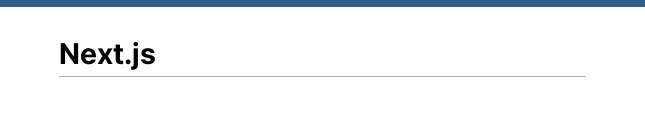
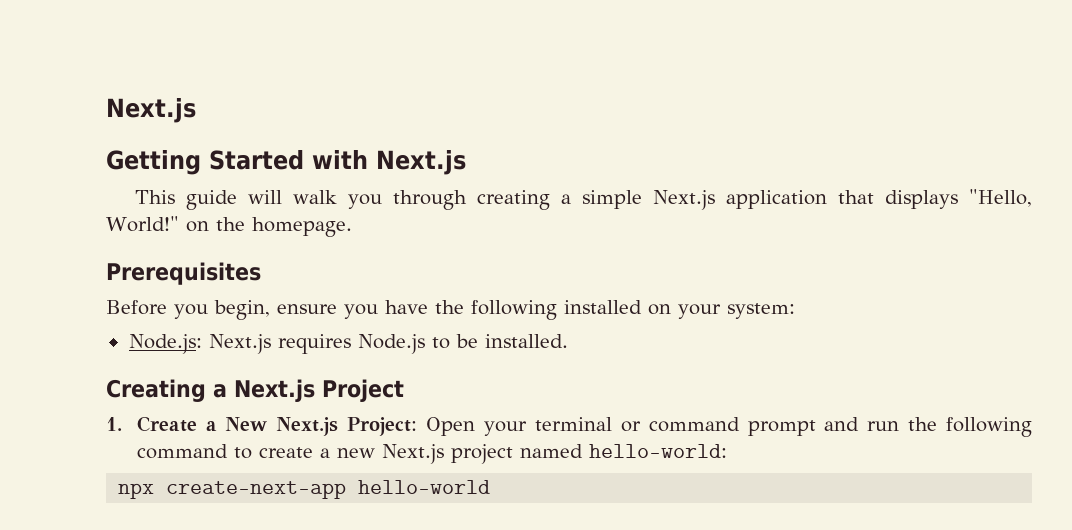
[59,41,156,70] Next.js -> [106,98,196,123] [106,150,466,175] [135,189,1032,210] [106,216,352,237] [106,262,261,285] [106,300,795,320] [128,334,568,354] [106,379,404,402] [106,416,1032,437] [136,444,727,464] [118,480,491,499] Next.js // Getting Started with Next.js // This guide will walk you through creating a simple Next.js application that displays "Hello, World!" on the homepage. // Prerequisites // Before you begin, ensure you have the following installed on your system: // Node.js: Next.js requires Node.js to be installed. // Creating a Next.js Project // 1. Create a New Next.js Project: Open your terminal or command prompt and run the following command to create a new Next.js project named hello-world: // npx create-next-app hello-world

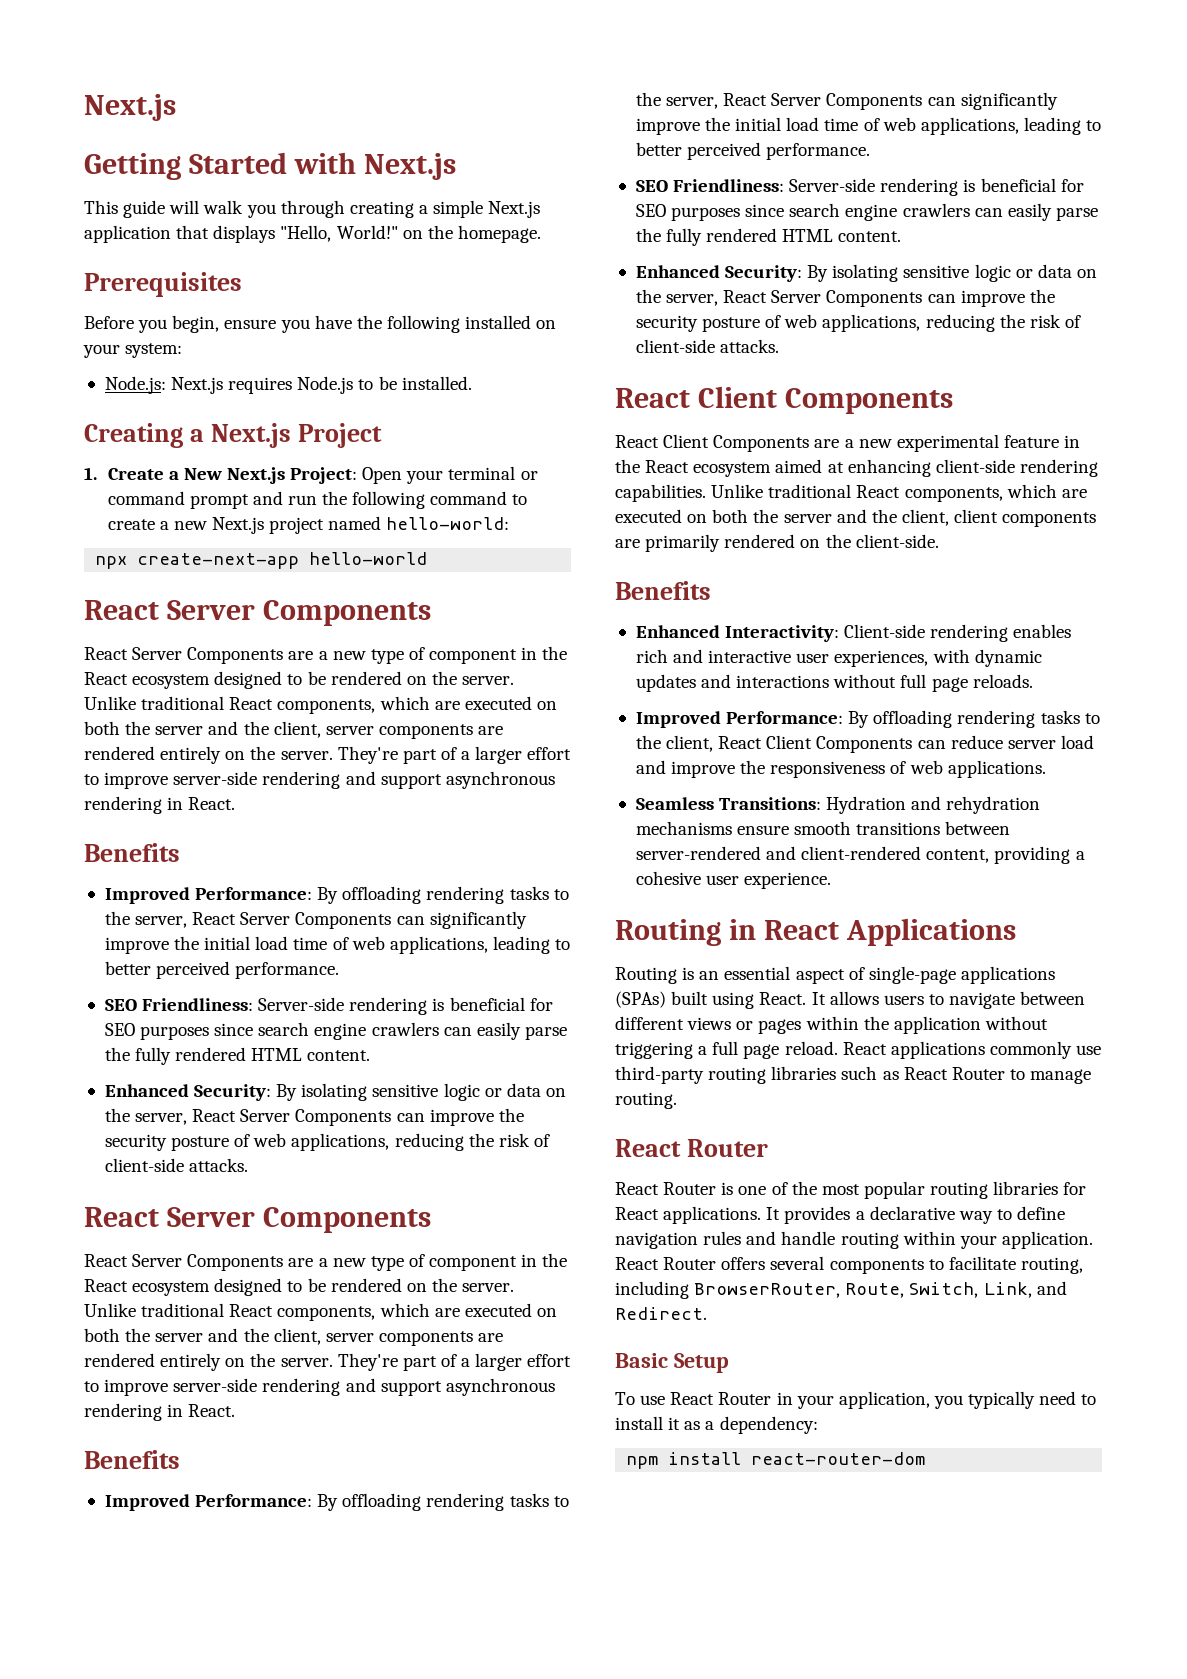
(491, 487) none -> [84,600,431,626] [84,646,568,664] [84,671,515,689] [84,696,557,714] [84,721,504,739] [84,746,572,764] [84,771,555,789] [84,796,236,814] [84,843,180,862] [104,886,569,904] [104,911,527,929] [104,936,571,954] [104,961,340,979] [104,997,553,1015] [104,1022,567,1040] [104,1047,371,1065] [104,1083,566,1101] [104,1108,524,1126] [104,1133,550,1151] [104,1158,249,1172] [84,1207,431,1233] [84,1253,568,1271] [84,1278,515,1296] [84,1303,557,1321] [84,1328,504,1346] [84,1353,572,1371] [84,1378,555,1396] [84,1403,236,1421] [84,1450,180,1469] [104,1493,569,1511] [635,92,1058,110] [635,117,1102,135] [635,142,871,160] [635,178,1084,196] [635,203,1098,221] [635,228,902,246] [635,264,1097,282] [635,289,1055,307] [635,314,1081,332] [635,339,780,353] [615,386,953,414] [615,434,1081,452] [615,459,1098,477] [615,484,1087,502] [615,509,1097,527] [615,534,939,552] [615,581,711,600] [635,624,1072,642] [635,649,1042,667] [635,674,1033,692] [635,710,1100,728] [635,735,1094,753] [635,760,1046,778] [635,796,1041,814] [635,821,1011,835] [635,846,1085,864] [635,871,832,889] [615,918,1016,946] [615,966,1055,984] [615,991,1086,1009] [615,1016,1048,1034] [615,1041,1102,1059] [615,1066,1092,1084] [615,1092,677,1109] [615,1139,768,1157] [615,1181,1087,1199] [615,1206,1066,1224] [615,1231,1093,1249] [615,1256,1083,1274] [615,1281,1067,1299] [615,1307,707,1320] [615,1353,729,1373] [615,1391,1097,1409] [615,1416,818,1434] [626,1452,926,1469] // React Server Components // React Server Components are a new type of component in the React ecosystem designed to be rendered on the server. Unlike traditional React components, which are executed on both the server and the client, server components are rendered entirely on the server. They're part of a larger effort to improve server-side rendering and support asynchronous rendering in React. // Benefits // Improved Performance: By offloading rendering tasks to the server, React Server Components can significantly improve the initial load time of web applications, leading to better perceived performance. // SEO Friendliness: Server-side rendering is beneficial for SEO purposes since search engine crawlers can easily parse the fully rendered HTML content. // Enhanced Security: By isolating sensitive logic or data on the server, React Server Components can improve the security posture of web applications, reducing the risk of client-side attacks. // React Server Components // React Server Components are a new type of component in the React ecosystem designed to be rendered on the server. Unlike traditional React components, which are executed on both the server and the client, server components are rendered entirely on the server. They're part of a larger effort to improve server-side rendering and support asynchronous rendering in React. // Benefits // Improved Performance: By offloading rendering tasks to the server, React Server Components can significantly improve the initial load time of web applications, leading to better perceived performance. // SEO Friendliness: Server-side rendering is beneficial for SEO purposes since search engine crawlers can easily parse the fully rendered HTML content. // Enhanced Security: By isolating sensitive logic or data on the server, React Server Components can improve the security posture of web applications, reducing the risk of client-side attacks. // React Client Components // React Client Components are a new experimental feature in the React ecosystem aimed at enhancing client-side rendering capabilities. Unlike traditional React components, which are executed on both the server and the client, client components are primarily rendered on the client-side. // Benefits // Enhanced Interactivity: Client-side rendering enables rich and interactive user experiences, with dynamic updates and interactions without full page reloads. // Improved Performance: By offloading rendering tasks to the client, React Client Components can reduce server load and improve the responsiveness of web applications. // Seamless Transitions: Hydration and rehydration mechanisms ensure smooth transitions between server-rendered and client-rendered content, providing a cohesive user experience. // Routing in React Applications // Routing is an essential aspect of single-page applications (SPAs) built using React. It allows users to navigate between different views or pages within the application without triggering a full page reload. React applications commonly use third-party routing libraries such as React Router to manage routing. // React Router // React Router is one of the most popular routing libraries for React applications. It provides a declarative way to define navigation rules and handle routing within your application. React Router offers several components to facilitate routing, including BrowserRouter, Route, Switch, Link, and Redirect. // Basic Setup // To use React Router in your application, you typically need to install it as a dependency: // npm install react-router-dom

